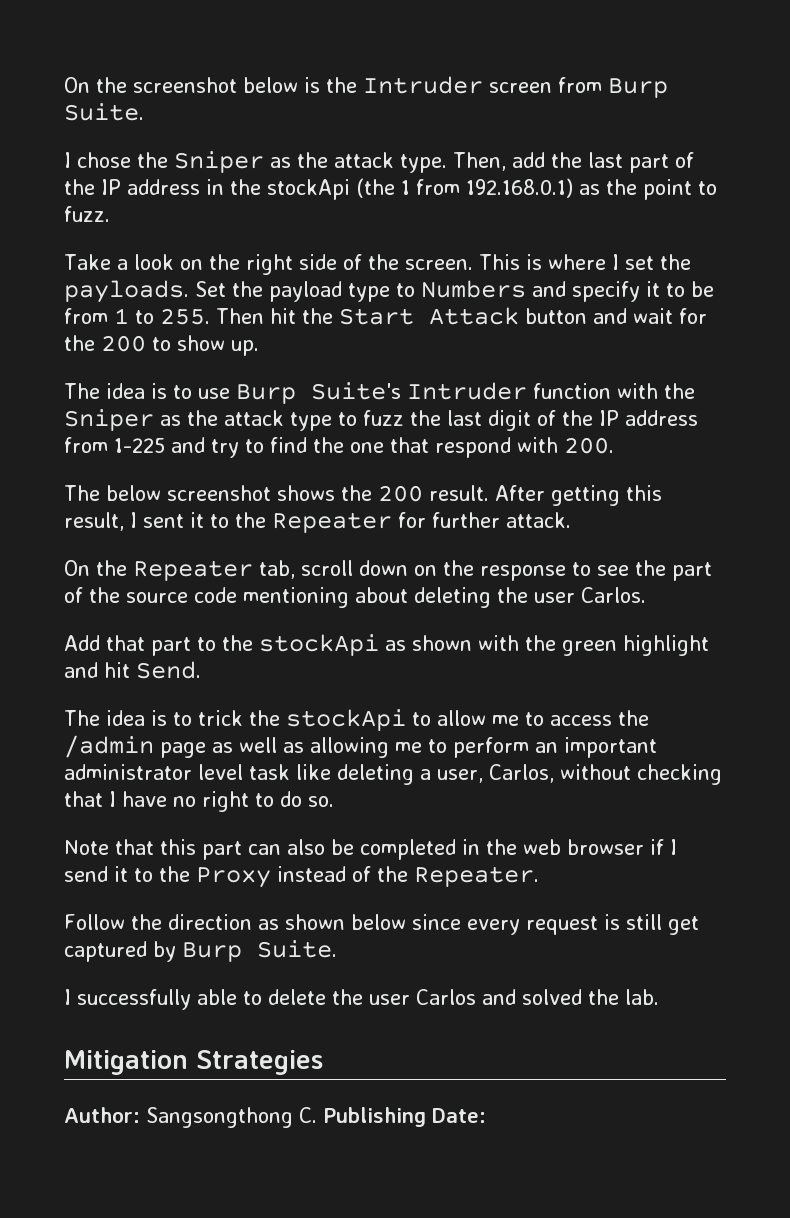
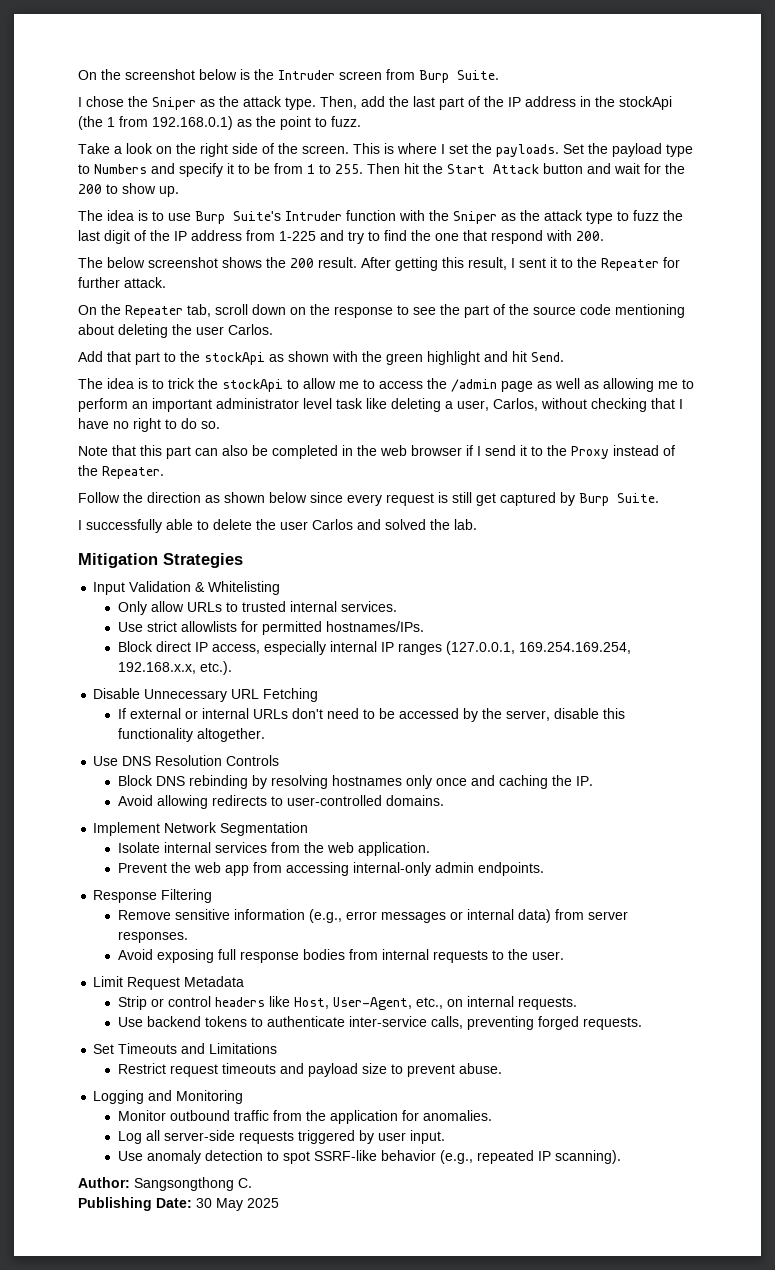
(323, 1062) none -> [93,581,281,595] [117,601,397,615] [117,621,424,635] [117,641,631,655] [117,661,232,675] [93,688,319,702] [117,708,625,722] [117,728,265,742] [93,755,280,766] [117,775,593,789] [117,795,444,809] [93,822,309,836] [117,842,430,856] [117,862,544,876] [93,889,213,903] [117,909,628,923] [117,931,188,943] [117,949,564,963] [93,976,245,990] [117,996,577,1010] [117,1016,642,1030] [93,1043,278,1054] [117,1063,502,1077] [93,1090,244,1104] [117,1110,492,1124] [117,1130,445,1144] [117,1150,621,1164] // Input Validation & Whitelisting // Only allow URLs to trusted internal services. // Use strict allowlists for permitted hostnames/IPs. // Block direct IP access, especially internal IP ranges (127.0.0.1, 169.254.169.254, 192.168.x.x, etc.). // Disable Unnecessary URL Fetching // If external or internal URLs don't need to be accessed by the server, disable this functionality altogether. // Use DNS Resolution Controls // Block DNS rebinding by resolving hostnames only once and caching the IP. // Avoid allowing redirects to user-controlled domains. // Implement Network Segmentation // Isolate internal services from the web application. // Prevent the web app from accessing internal-only admin endpoints. // Response Filtering // Remove sensitive information (e.g., error messages or internal data) from server responses. // Avoid exposing full response bodies from internal requests to the user. // Limit Request Metadata // Strip or control headers like Host, User-Agent, etc., on internal requests. // Use backend tokens to authenticate inter-service calls, preventing forged requests. // Set Timeouts and Limitations // Restrict request timeouts and payload size to prevent abuse. // Logging and Monitoring // Monitor outbound traffic from the application for anomalies. // Log all server-side requests triggered by user input. // Use anomaly detection to spot SSRF-like behavior (e.g., repeated IP scanning).
(317, 1115) none -> (252, 1183) //
(486, 1115) none -> [196,1198,279,1211] 30 May 2025

